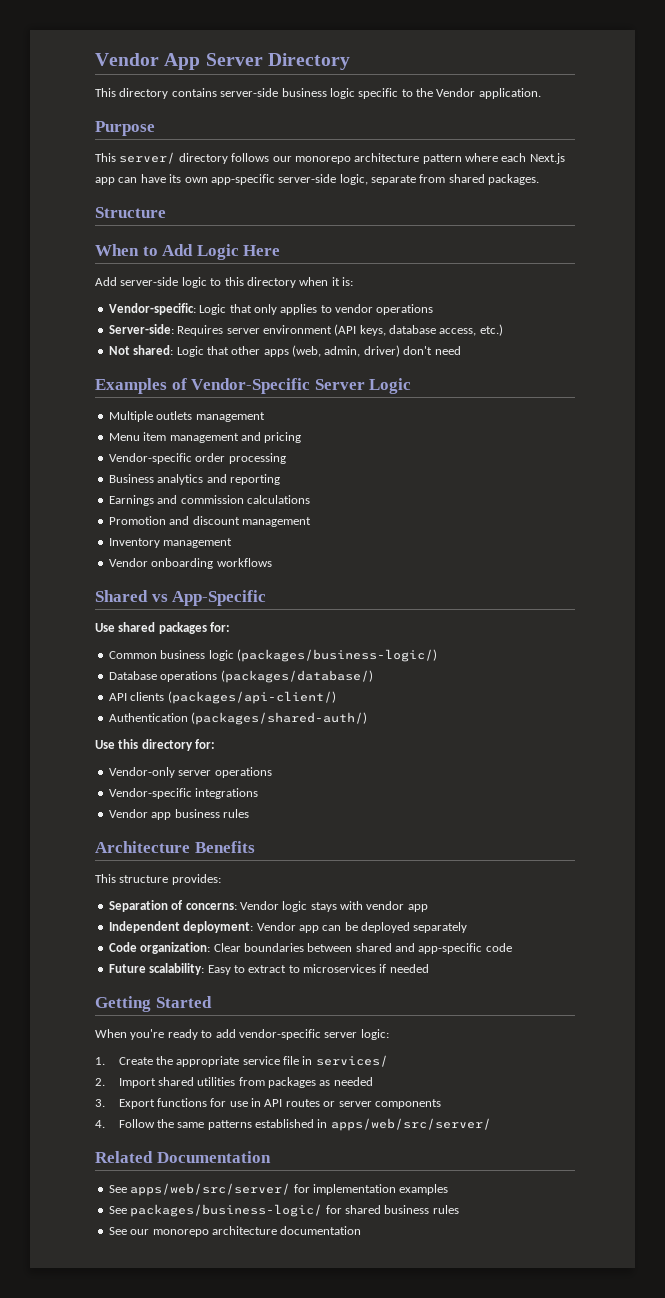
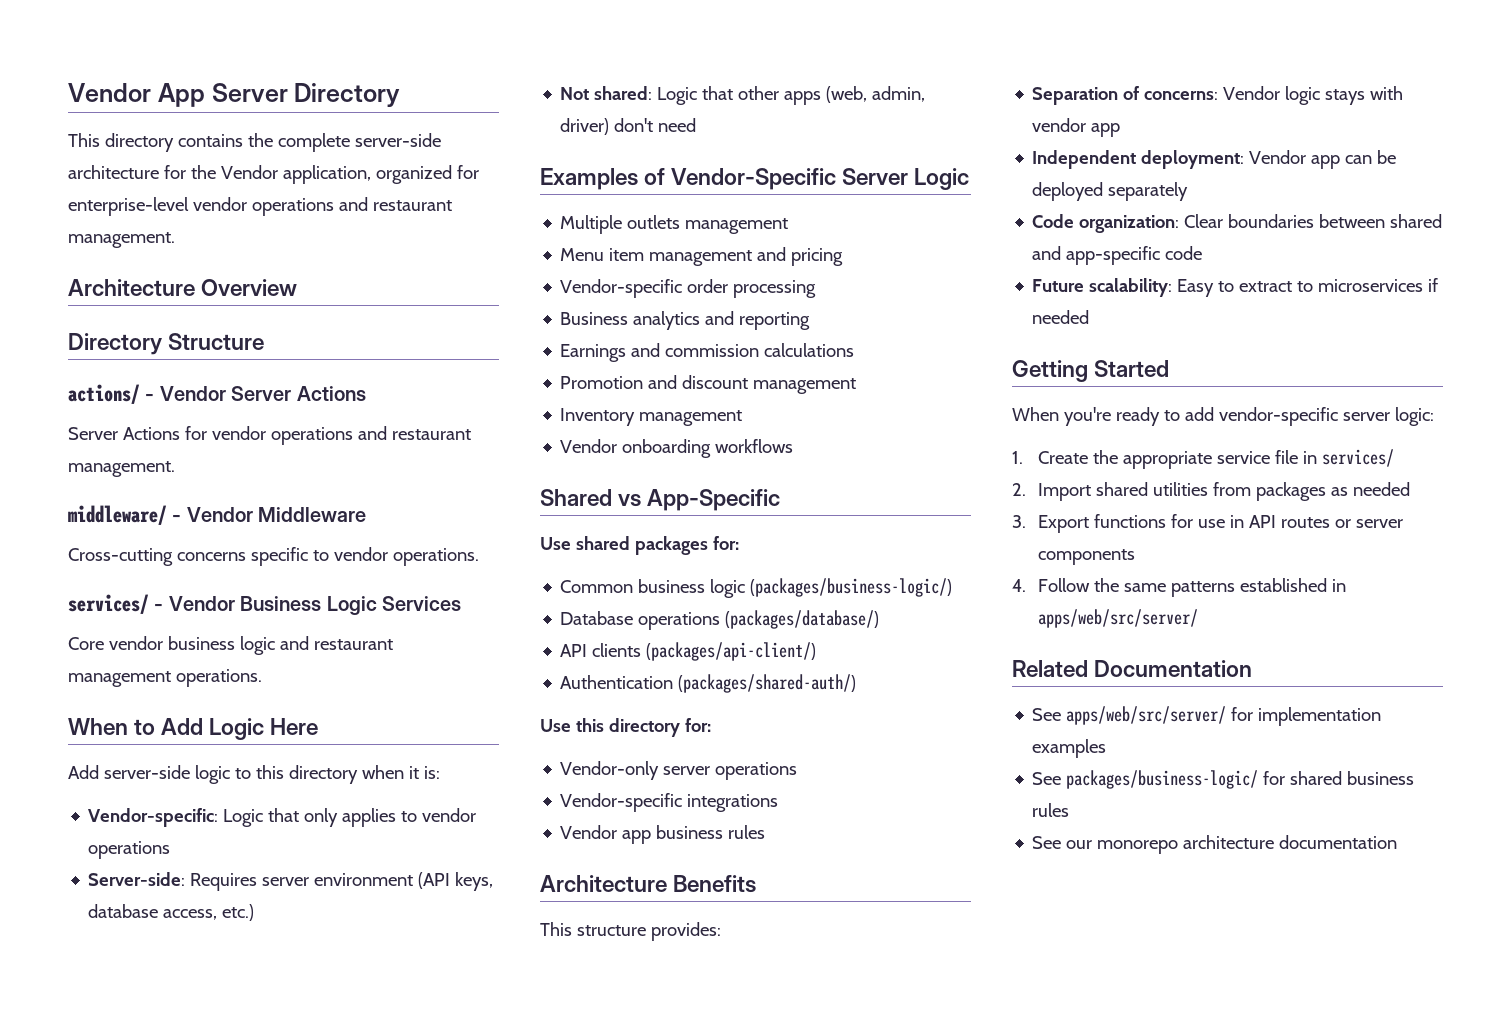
[220,88,541,99] [95,121,155,136] [95,152,565,164] [95,174,540,185] [95,207,166,218] server-side business logic specific to the Vendor application. // Purpose // This server/ directory follows our monorepo architecture pattern where each Next.js app can have its own app-specific server-side logic, separate from shared packages. // Structure -> [247,133,441,152] [68,165,479,184] [68,197,452,216] [68,232,175,248] [68,279,298,296] [68,333,265,355] [68,384,366,404] [68,426,471,445] [68,461,175,477] [68,505,367,525] [68,547,479,566] [68,594,461,615] [68,636,393,655] [68,669,262,687] the complete server-side architecture for the Vendor application, organized for enterprise-level vendor operations and restaurant management. // Architecture Overview // Directory Structure // actions/ - Vendor Server Actions // Server Actions for vendor operations and restaurant management. // middleware/ - Vendor Middleware // Cross-cutting concerns specific to vendor operations. // services/ - Vendor Business Logic Services // Core vendor business logic and restaurant management operations.

